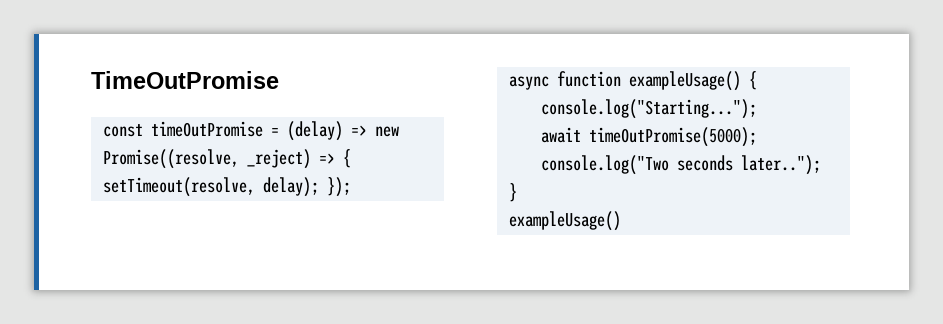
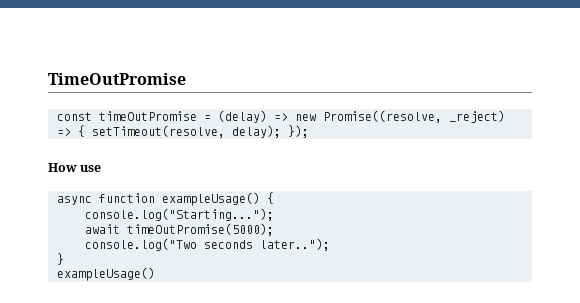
(351, 187) none -> [48,163,102,172] // How use

